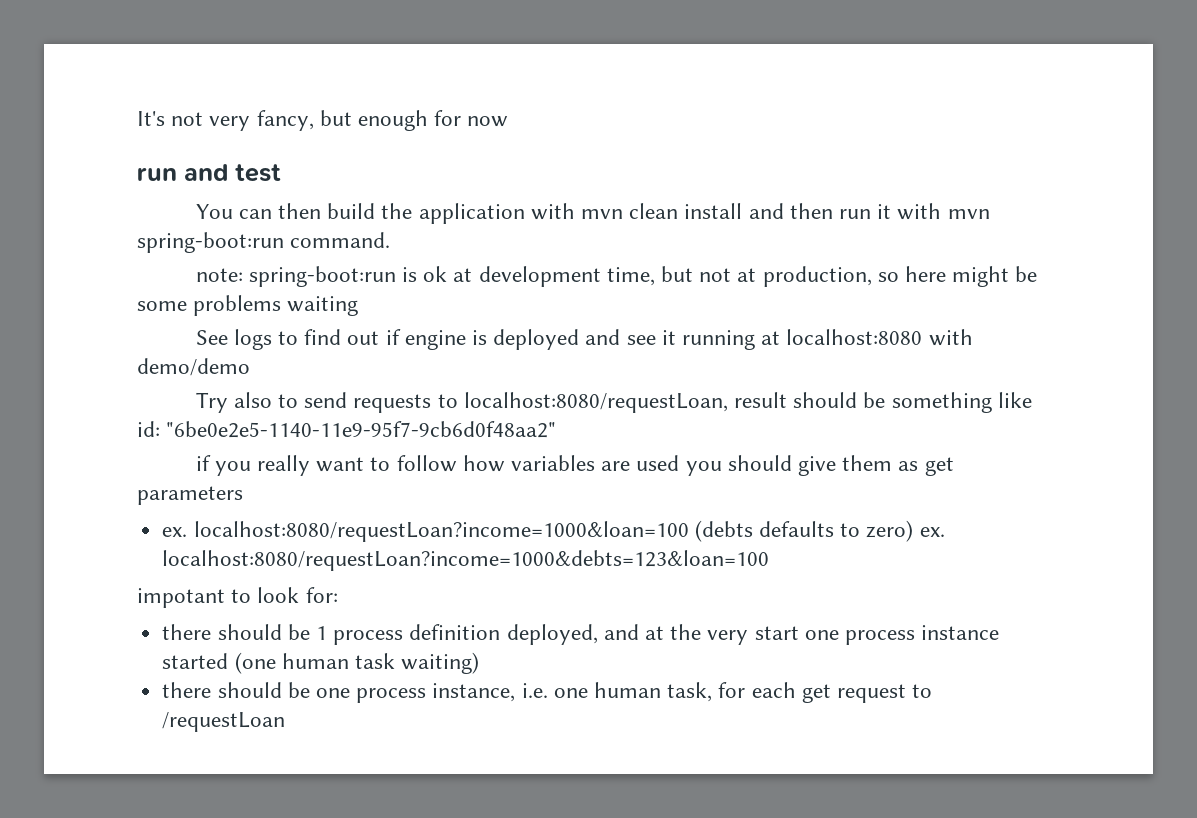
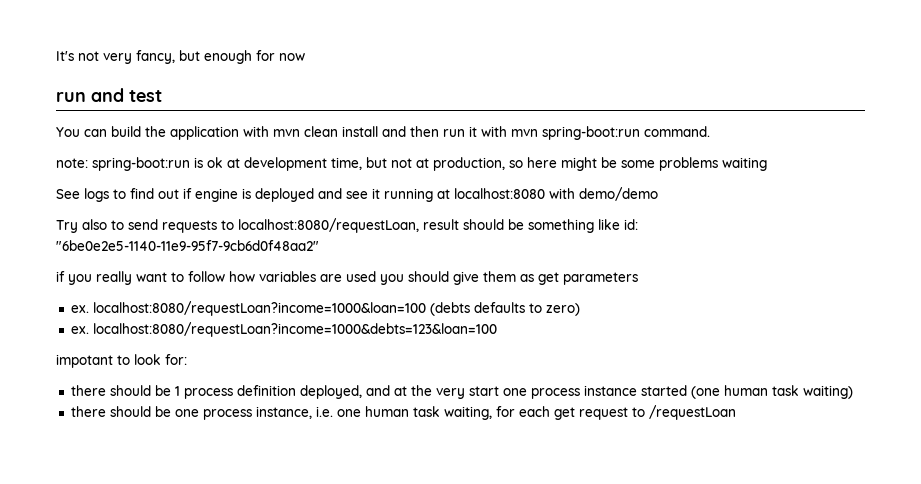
[277,203,321,219] then -> (107, 133) none
(914, 531) none -> (580, 309) //
[667,682,713,702] task, -> [412,406,492,420] task waiting,

